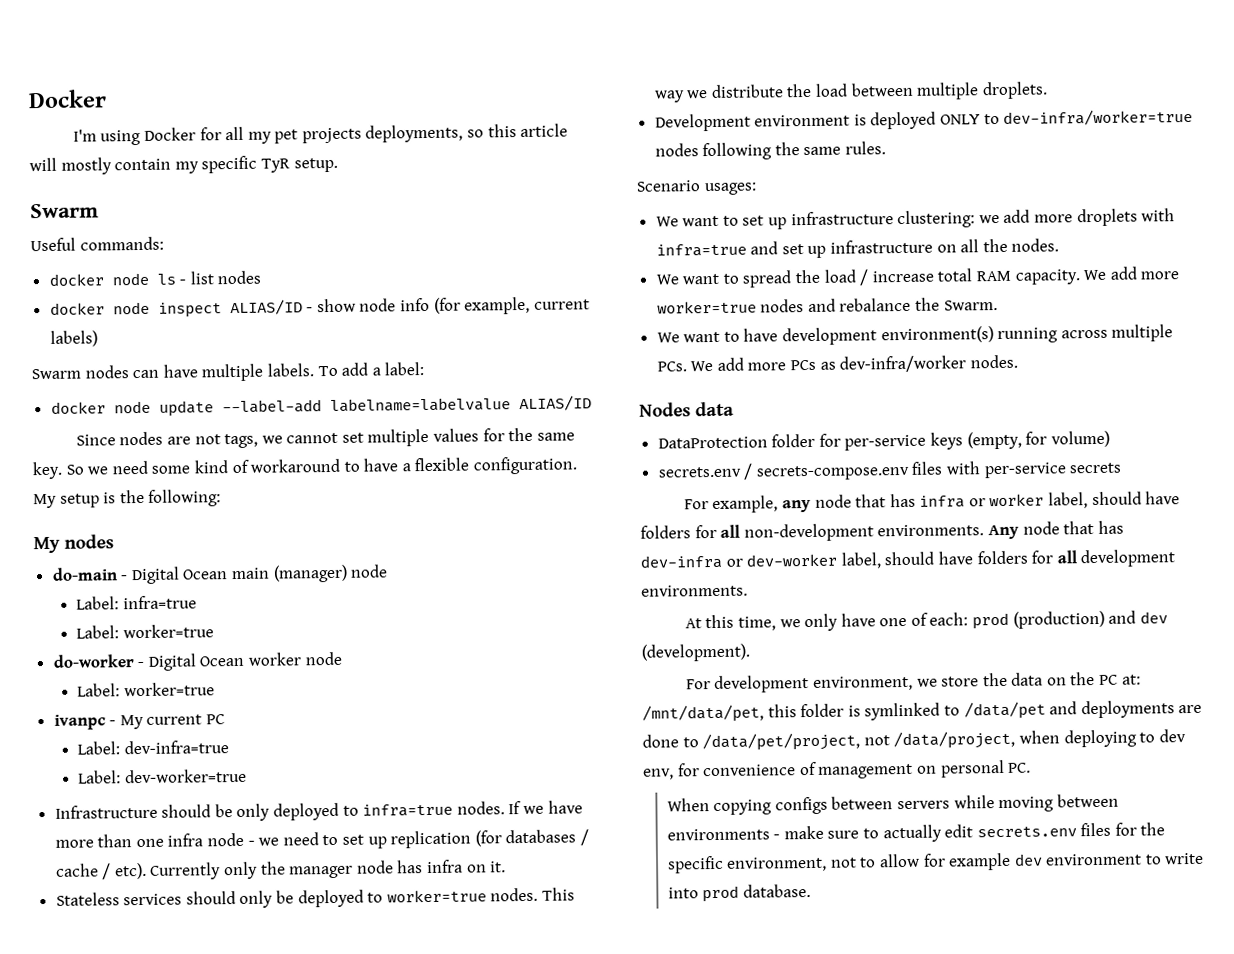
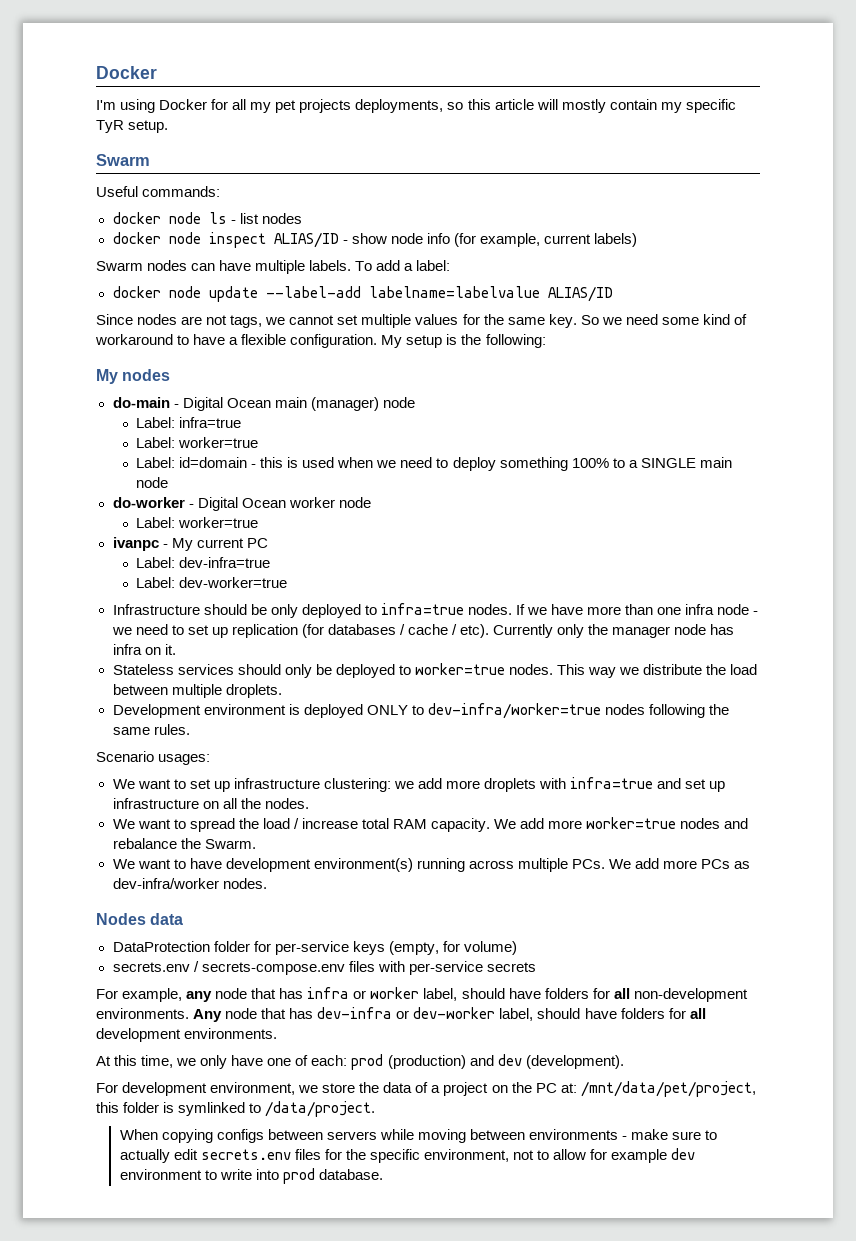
(214, 631) none -> [136,457,732,471] [136,477,169,488] // Label: id=domain - this is used when we need to deploy something 100% to a SINGLE main node
(1044, 679) none -> [415,1082,489,1096] of a project
[642,704,764,723] /mnt/data/pet, -> [580,1081,756,1097] /mnt/data/pet/project,
[963,700,1203,720] [642,729,1186,752] [643,759,1032,780] /data/pet and deployments are done to /data/pet/project, not /data/project, when deploying to dev env, for convenience of management on personal PC. -> [265,1101,376,1117] /data/project.

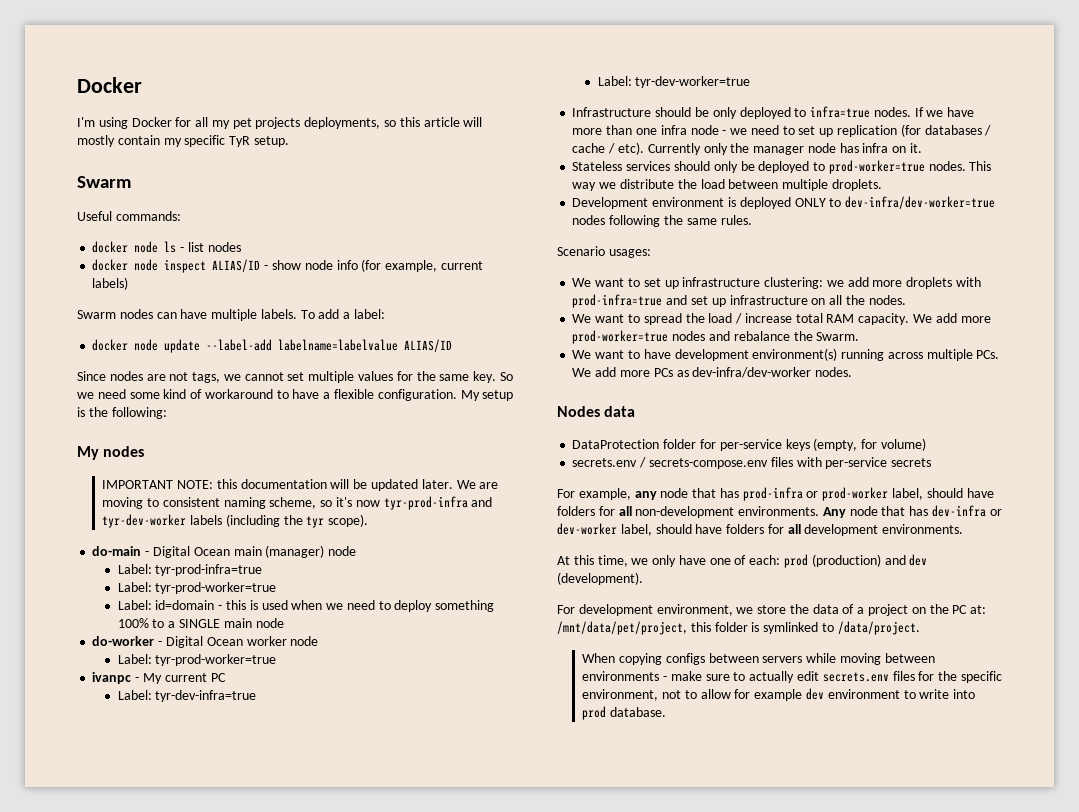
(171, 375) none -> [102,479,499,491] [102,496,493,510] [102,514,369,528] // IMPORTANT NOTE: this documentation will be updated later. We are moving to consistent naming scheme, so it's now tyr-prod-infra and tyr-dev-worker labels (including the tyr scope).
[179,417,242,428] [136,437,259,448] infra=true // Label: worker=true -> [155,564,263,576] [117,582,277,594] tyr-prod-infra=true // Label: tyr-prod-worker=true
[178,517,259,528] worker=true -> [155,654,277,666] tyr-prod-worker=true
[179,557,271,568] [136,577,288,588] dev-infra=true // Label: dev-worker=true -> [155,690,257,702] [597,76,751,88] tyr-dev-infra=true // Label: tyr-dev-worker=true
[414,663,505,675] worker=true -> [828,160,925,174] prod-worker=true
[427,703,601,719] dev-infra/worker=true -> [845,196,996,209] dev-infra/dev-worker=true
[570,777,654,789] infra=true -> [572,294,663,308] prod-infra=true
[586,817,677,829] worker=true -> [572,330,669,344] prod-worker=true
[112,878,219,889] dev-infra/worker -> [692,367,812,378] dev-infra/dev-worker
[307,987,420,999] infra or worker -> [742,487,889,501] prod-infra or prod-worker

